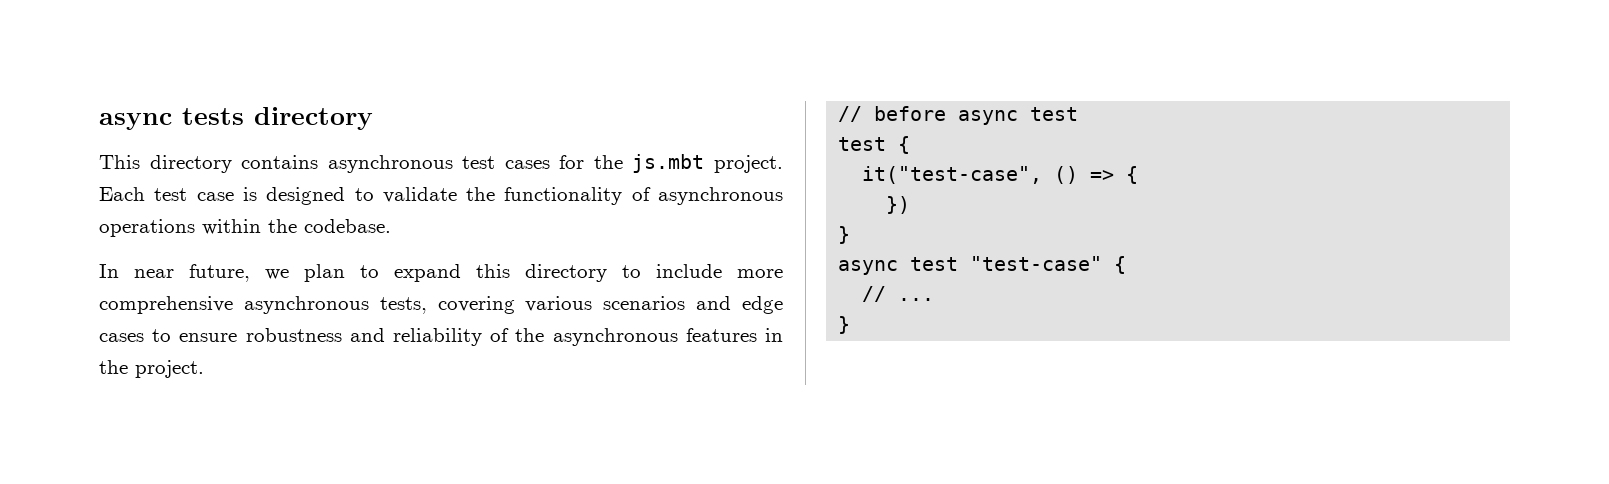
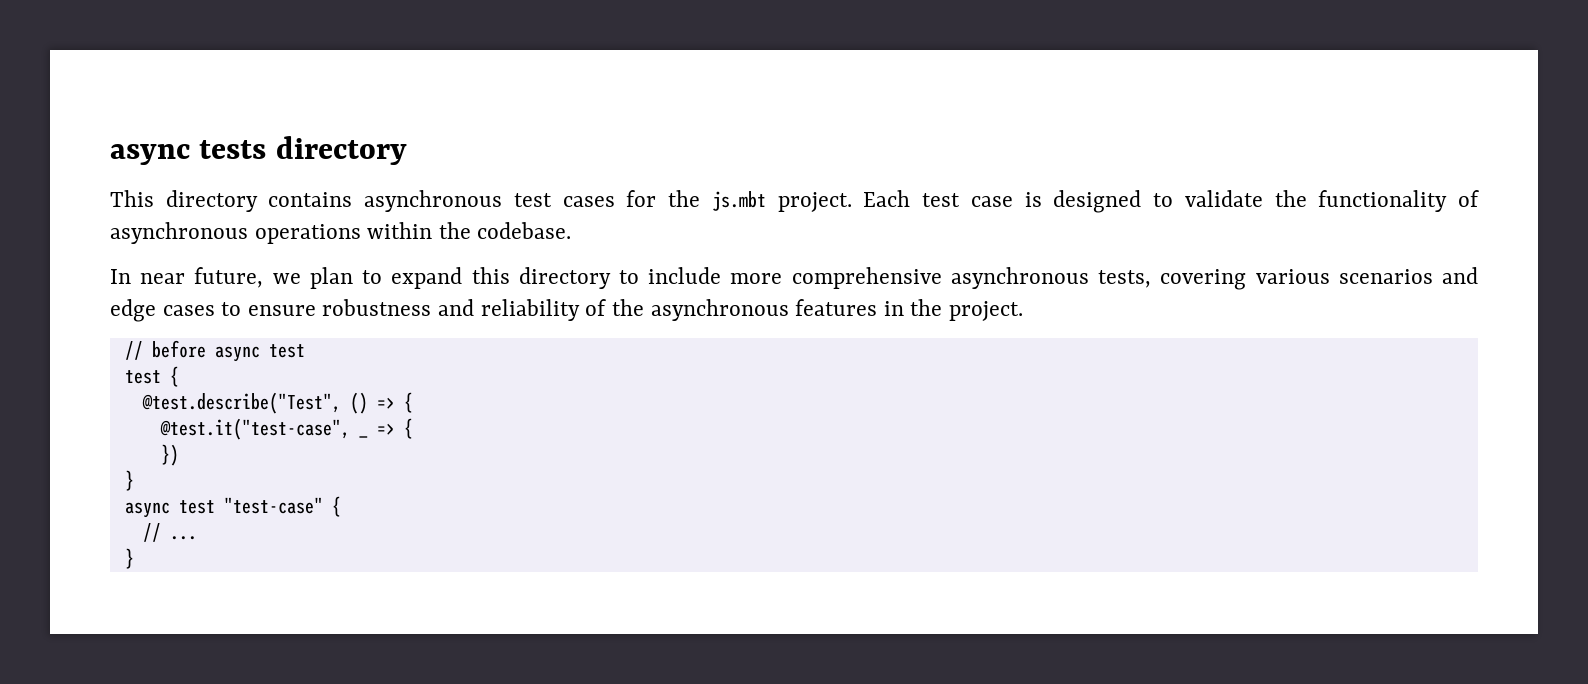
[862,166,1043,184] it("test-case", -> [141,392,341,414] @test.describe("Test",
(1139, 175) none -> [159,418,368,440] [376,418,413,439] // @test.it("test-case", _ => {

